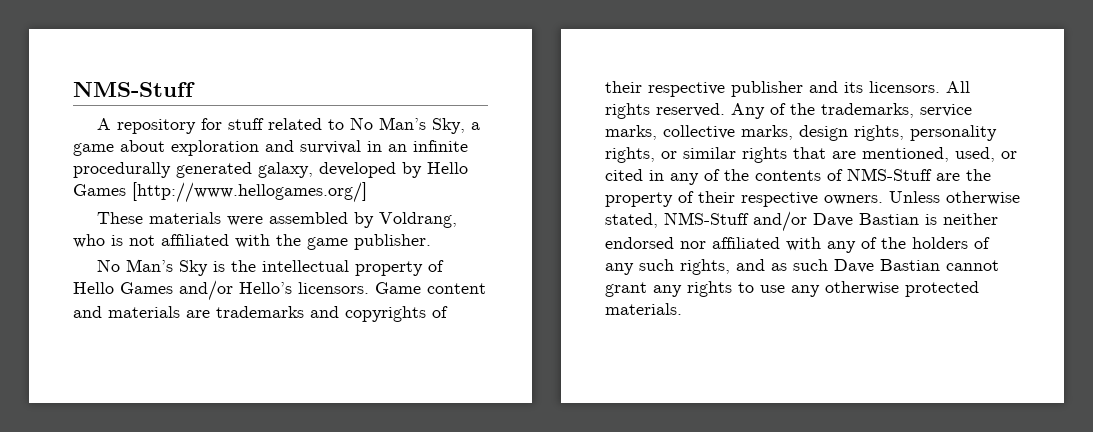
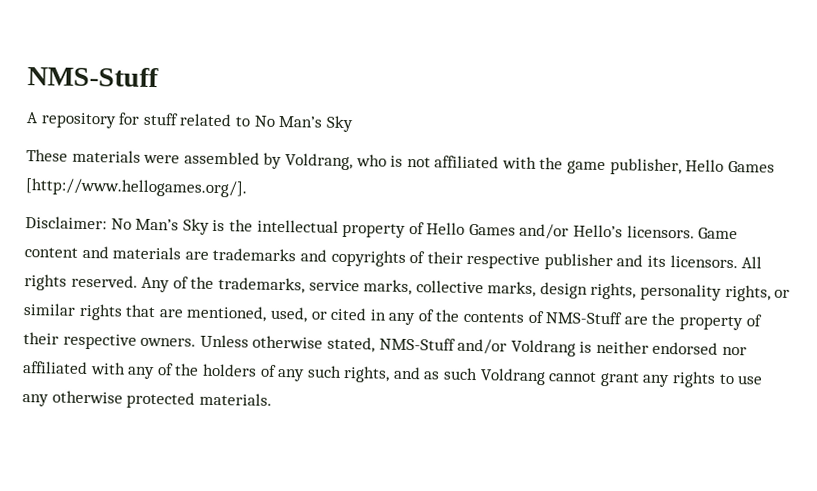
[431,118,480,134] [73,140,468,156] [73,162,468,178] [73,182,367,203] Sky, a game about exploration and survival in an infinite procedurally generated galaxy, developed by Hello Games [http://www.hellogames.org/] -> [325,115,354,133] Sky
[354,234,431,250] publisher. // -> [609,158,775,176] [25,178,247,198] [25,216,107,230] publisher, Hello Games [http://www.hellogames.org/]. // Disclaimer:
[813,213,919,227] Dave Bastian -> [510,339,576,357] Voldrang
[834,259,940,273] Dave Bastian -> [479,368,546,386] Voldrang

